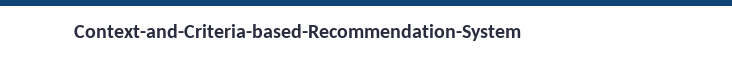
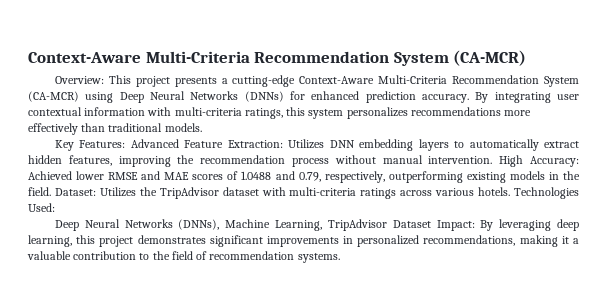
[74,24,521,41] Context-and-Criteria-based-Recommendation-System -> [28,50,527,66] [54,75,579,87] [28,91,579,103] [28,107,532,119] [28,123,202,135] [54,139,579,151] [28,155,580,167] [28,171,580,183] [28,187,580,199] [28,203,55,212] [54,219,579,231] [28,235,579,247] [27,251,340,263] Context-Aware Multi-Criteria Recommendation System (CA-MCR) // Overview: This project presents a cutting-edge Context-Aware Multi-Criteria Recommendation System (CA-MCR) using Deep Neural Networks (DNNs) for enhanced prediction accuracy. By integrating user contextual information with multi-criteria ratings, this system personalizes recommendations more effectively than traditional models. // Key Features: Advanced Feature Extraction: Utilizes DNN embedding layers to automatically extract hidden features, improving the recommendation process without manual intervention. High Accuracy: Achieved lower RMSE and MAE scores of 1.0488 and 0.79, respectively, outperforming existing models in the field. Dataset: Utilizes the TripAdvisor dataset with multi-criteria ratings across various hotels. Technologies Used: // Deep Neural Networks (DNNs), Machine Learning, TripAdvisor Dataset Impact: By leveraging deep learning, this project demonstrates significant improvements in personalized recommendations, making it a valuable contribution to the field of recommendation systems.

